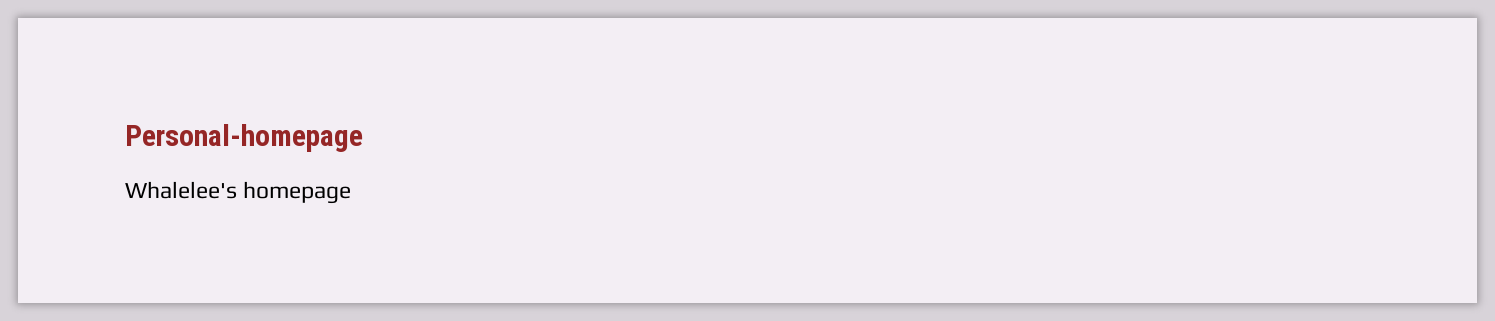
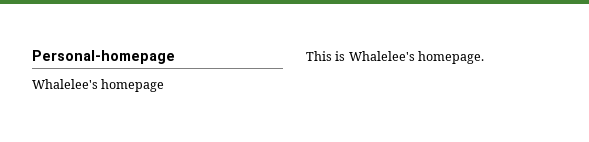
(352, 192) none -> [306,51,485,64] // This is Whalelee's homepage.

